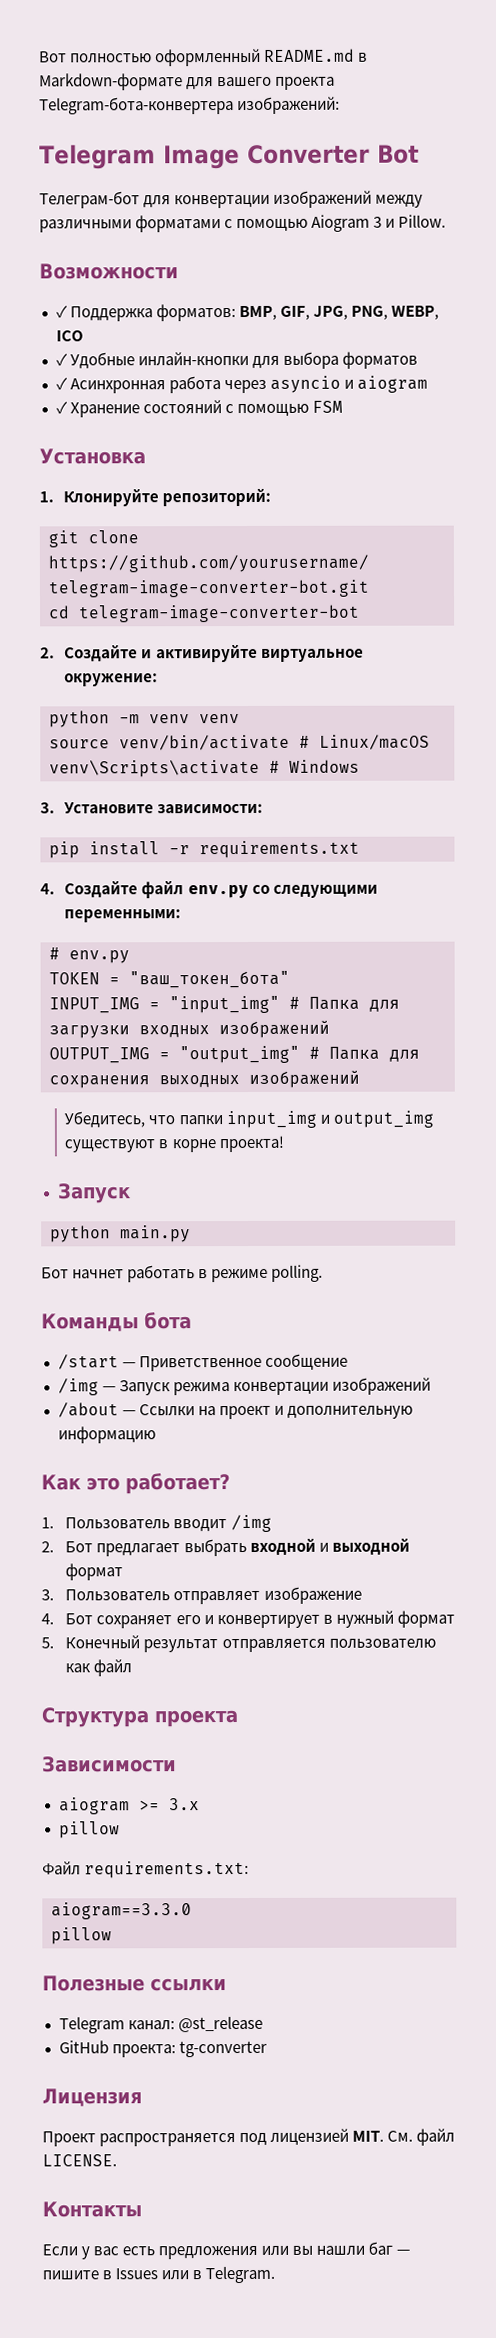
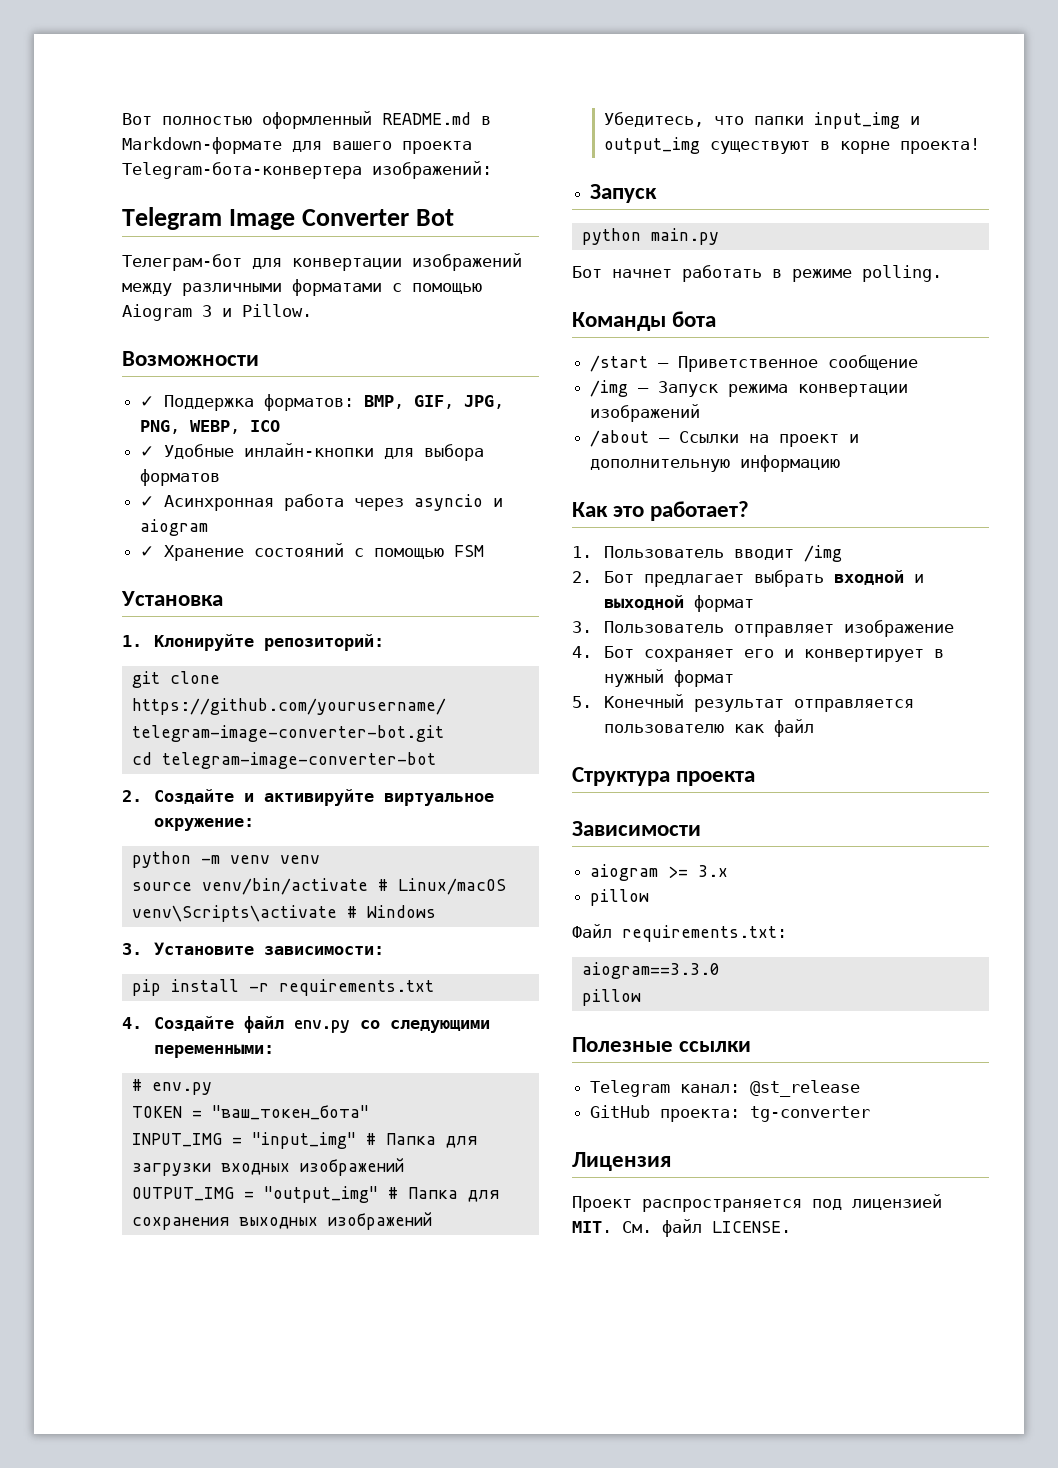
[42,2201,142,2218] [42,2241,411,2260] [42,2265,276,2284] // Контакты // Если у вас есть предложения или вы нашли баг — пишите в Issues или в Telegram. -> (791, 1227) none

